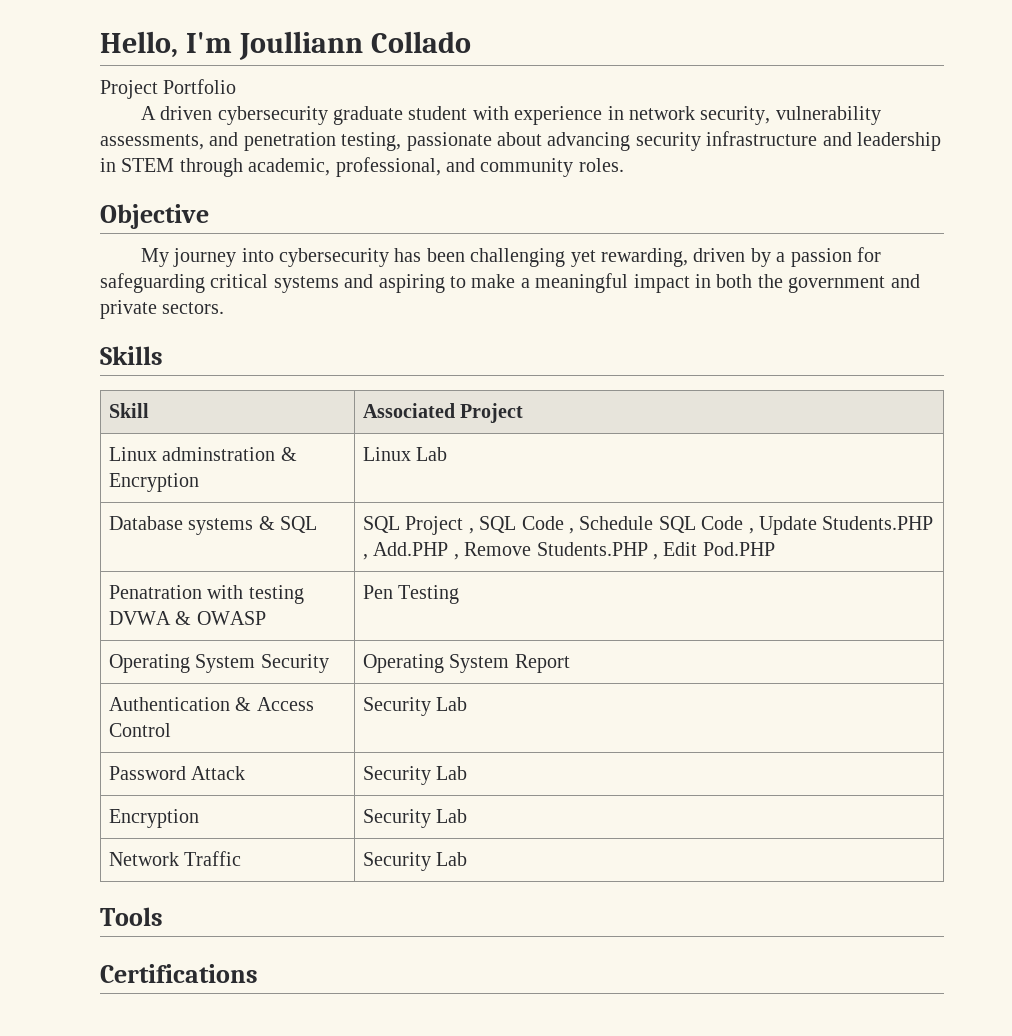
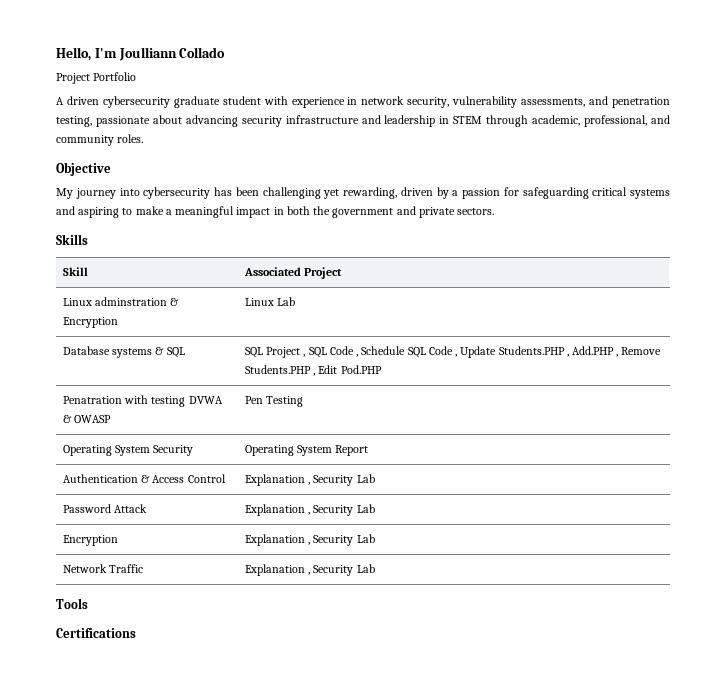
(171, 730) none -> [244,474,311,486] Explanation ,
(246, 773) none -> [244,504,311,516] Explanation ,
(199, 818) none -> [244,534,311,546] Explanation ,
(242, 858) none -> [244,564,311,576] Explanation ,

